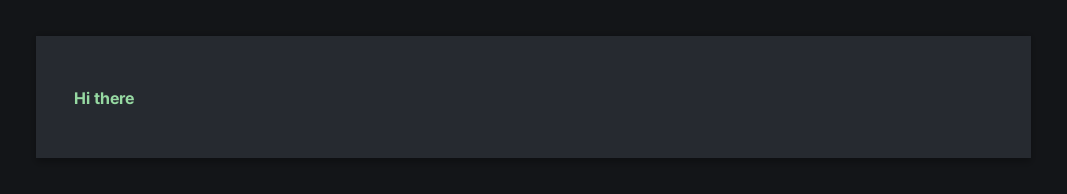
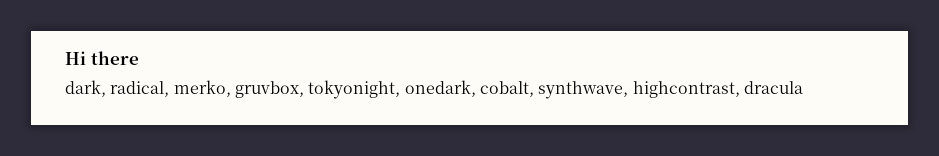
(135, 98) none -> [65,80,803,99] // dark, radical, merko, gruvbox, tokyonight, onedark, cobalt, synthwave, highcontrast, dracula

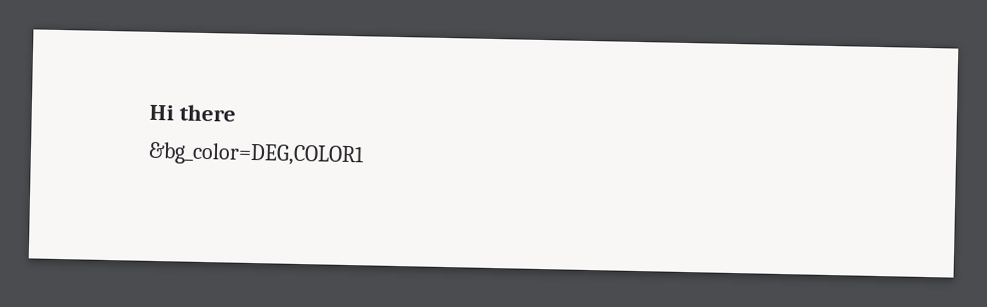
[65,80,803,99] dark, radical, merko, gruvbox, tokyonight, onedark, cobalt, synthwave, highcontrast, dracula -> [148,141,365,168] &bg_color=DEG,COLOR1

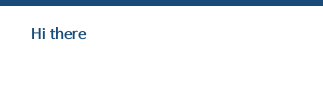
[148,141,365,168] // &bg_color=DEG,COLOR1 -> (87, 33) none

